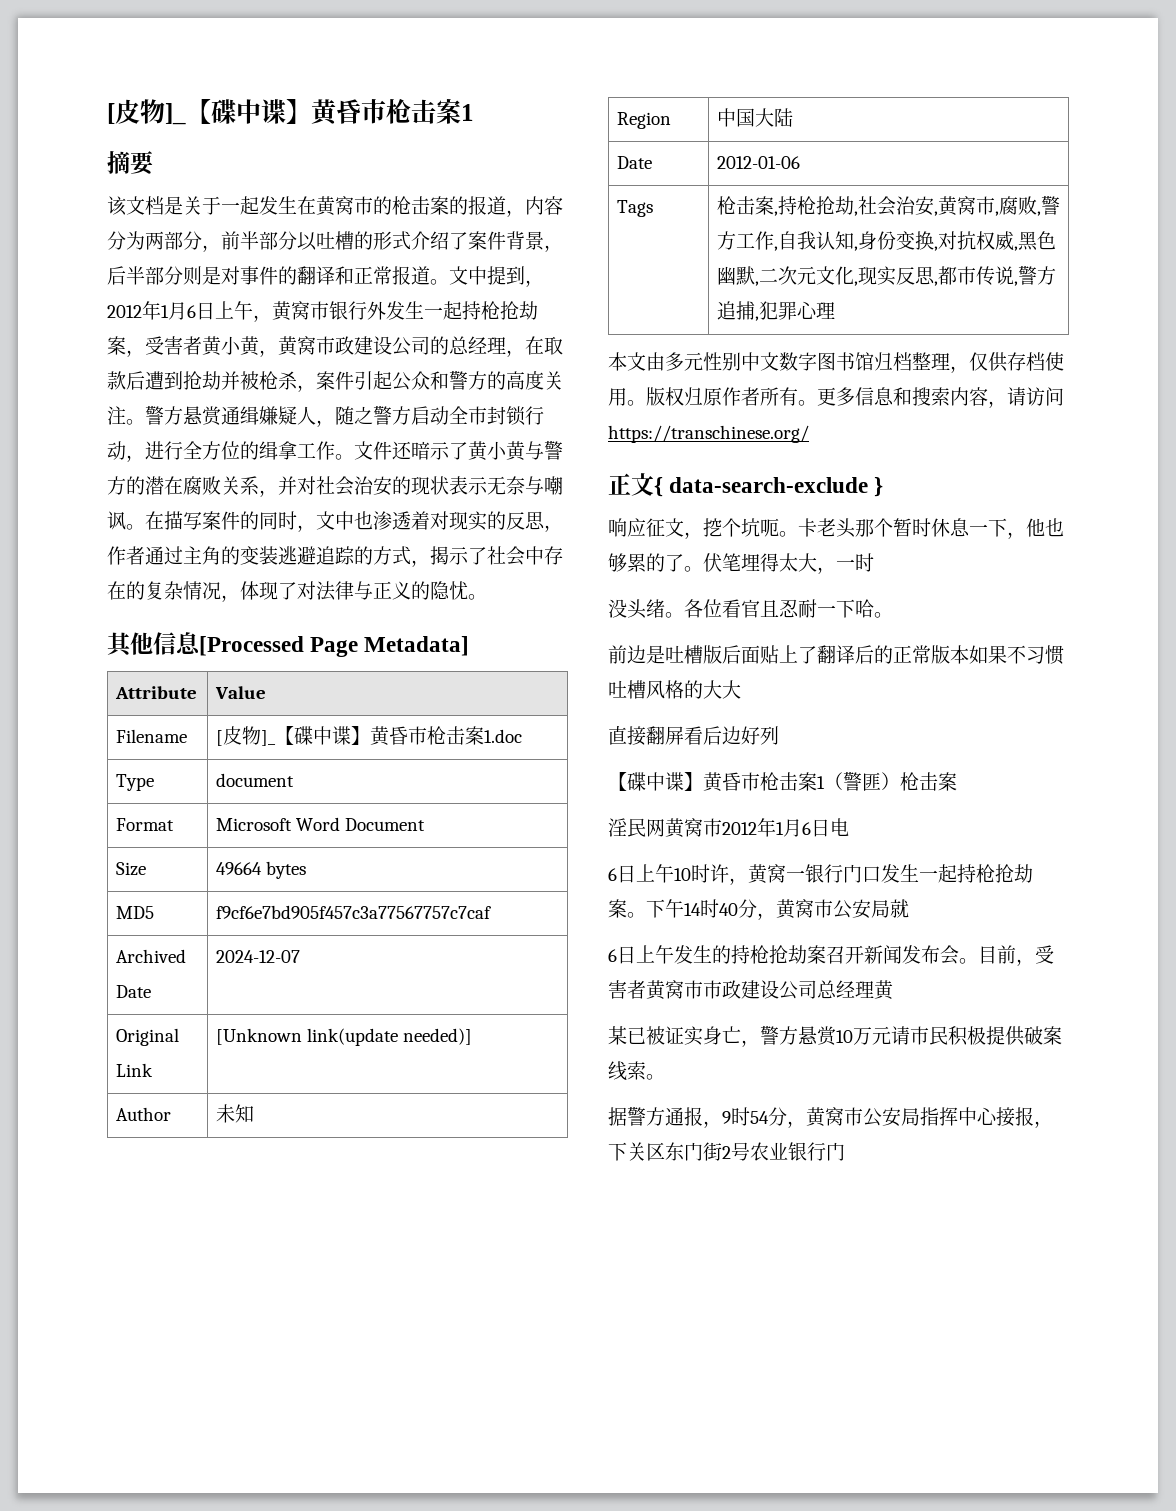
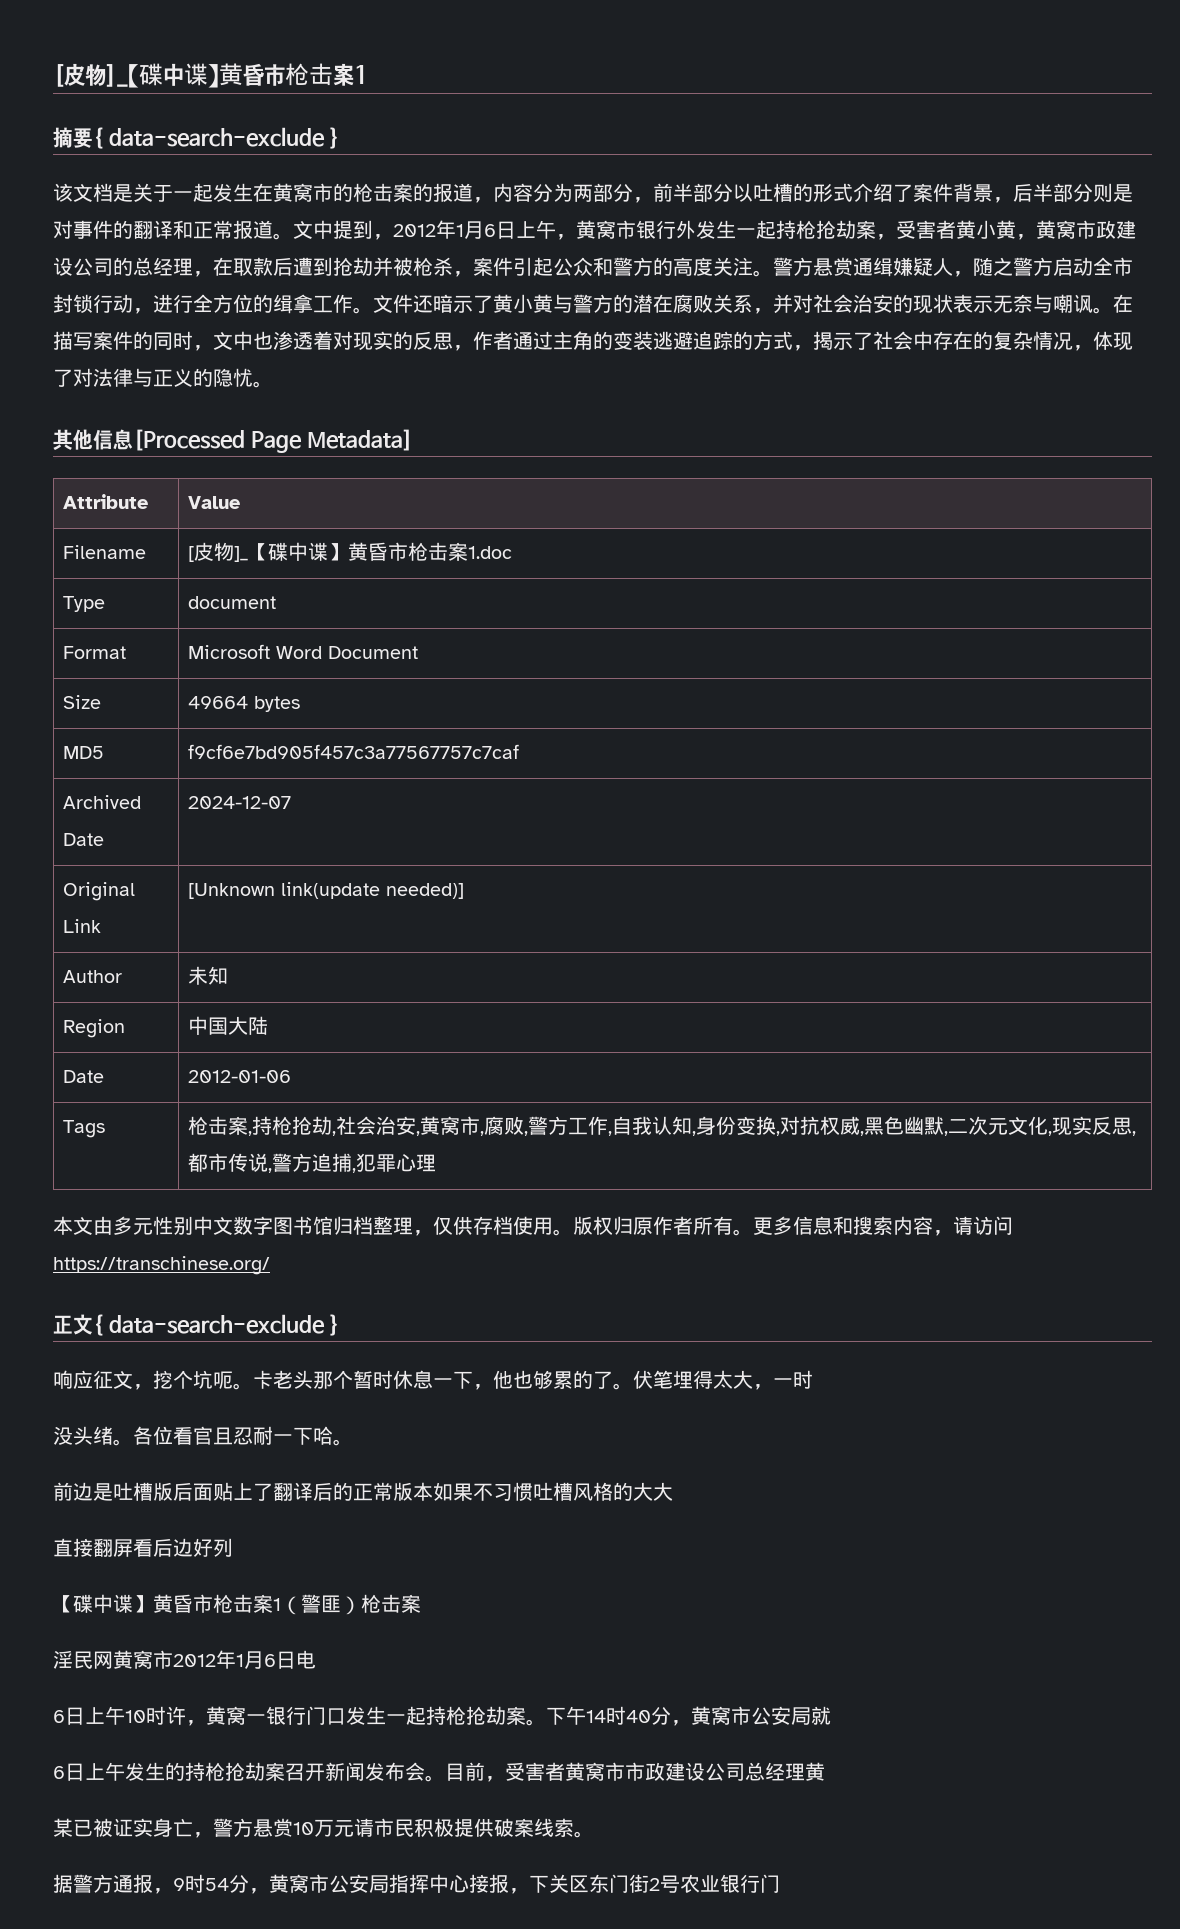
(154, 163) none -> [93,127,340,149] { data-search-exclude }

